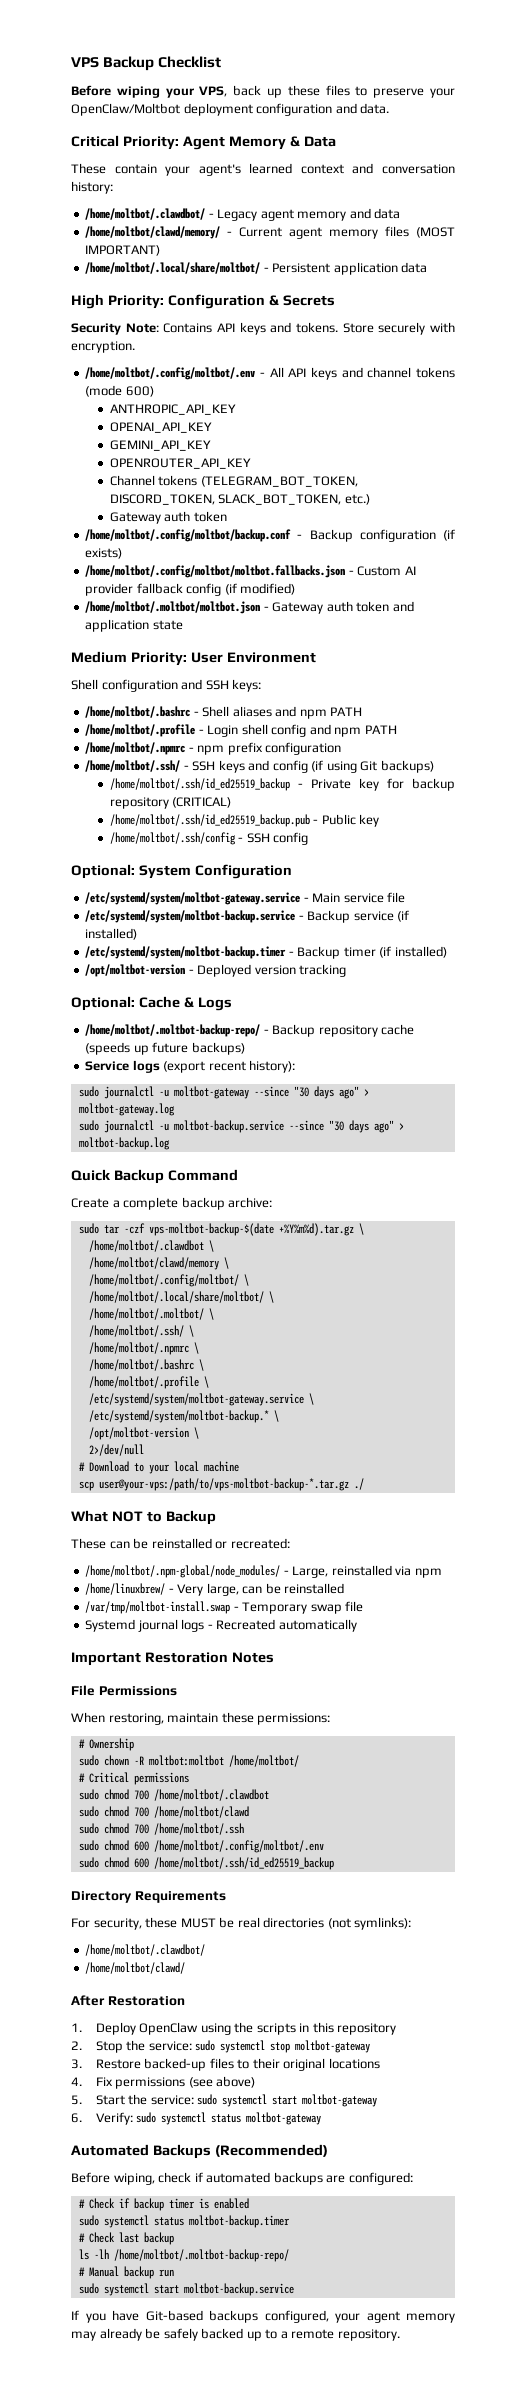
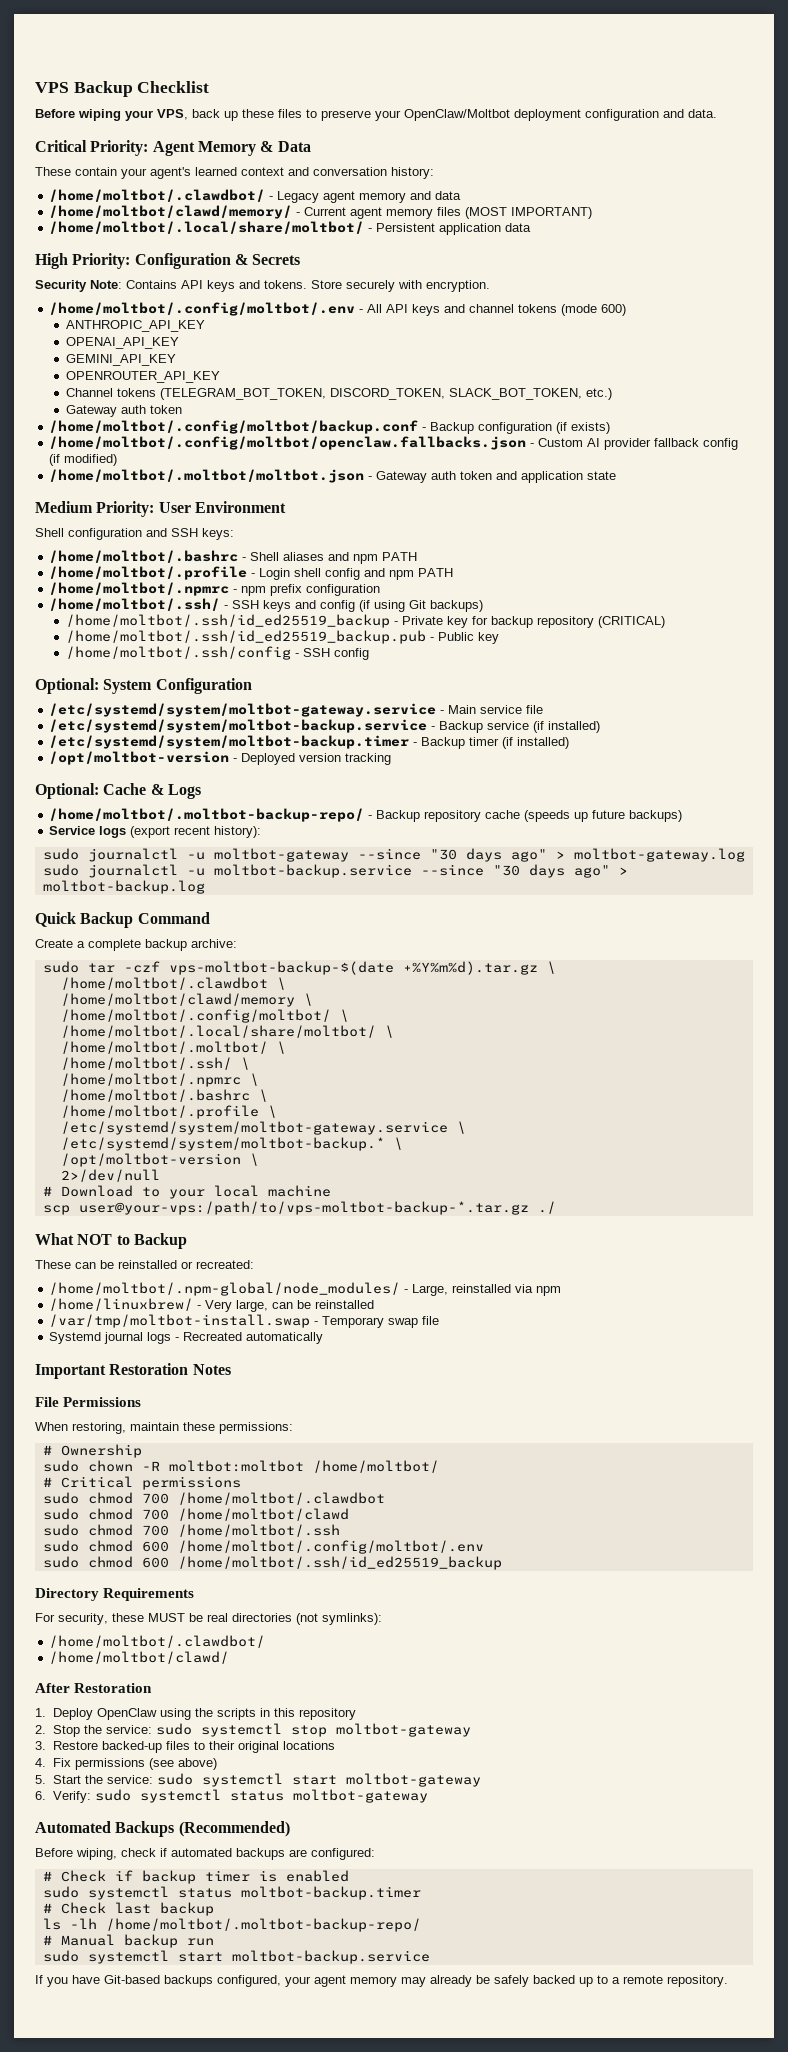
[85,565,346,578] /home/moltbot/.config/moltbot/moltbot.fallbacks.json -> [49,436,527,450] /home/moltbot/.config/moltbot/openclaw.fallbacks.json

